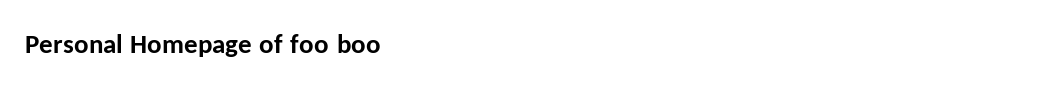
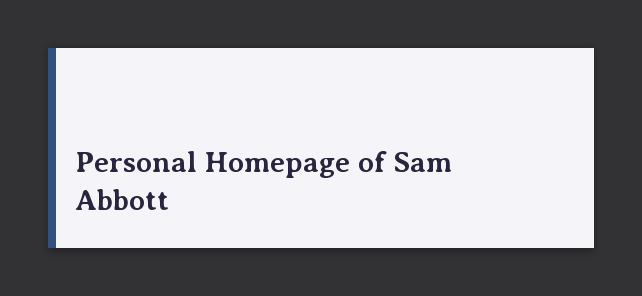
[290,34,381,53] foo boo -> [393,152,452,172] [75,189,169,210] Sam Abbott

